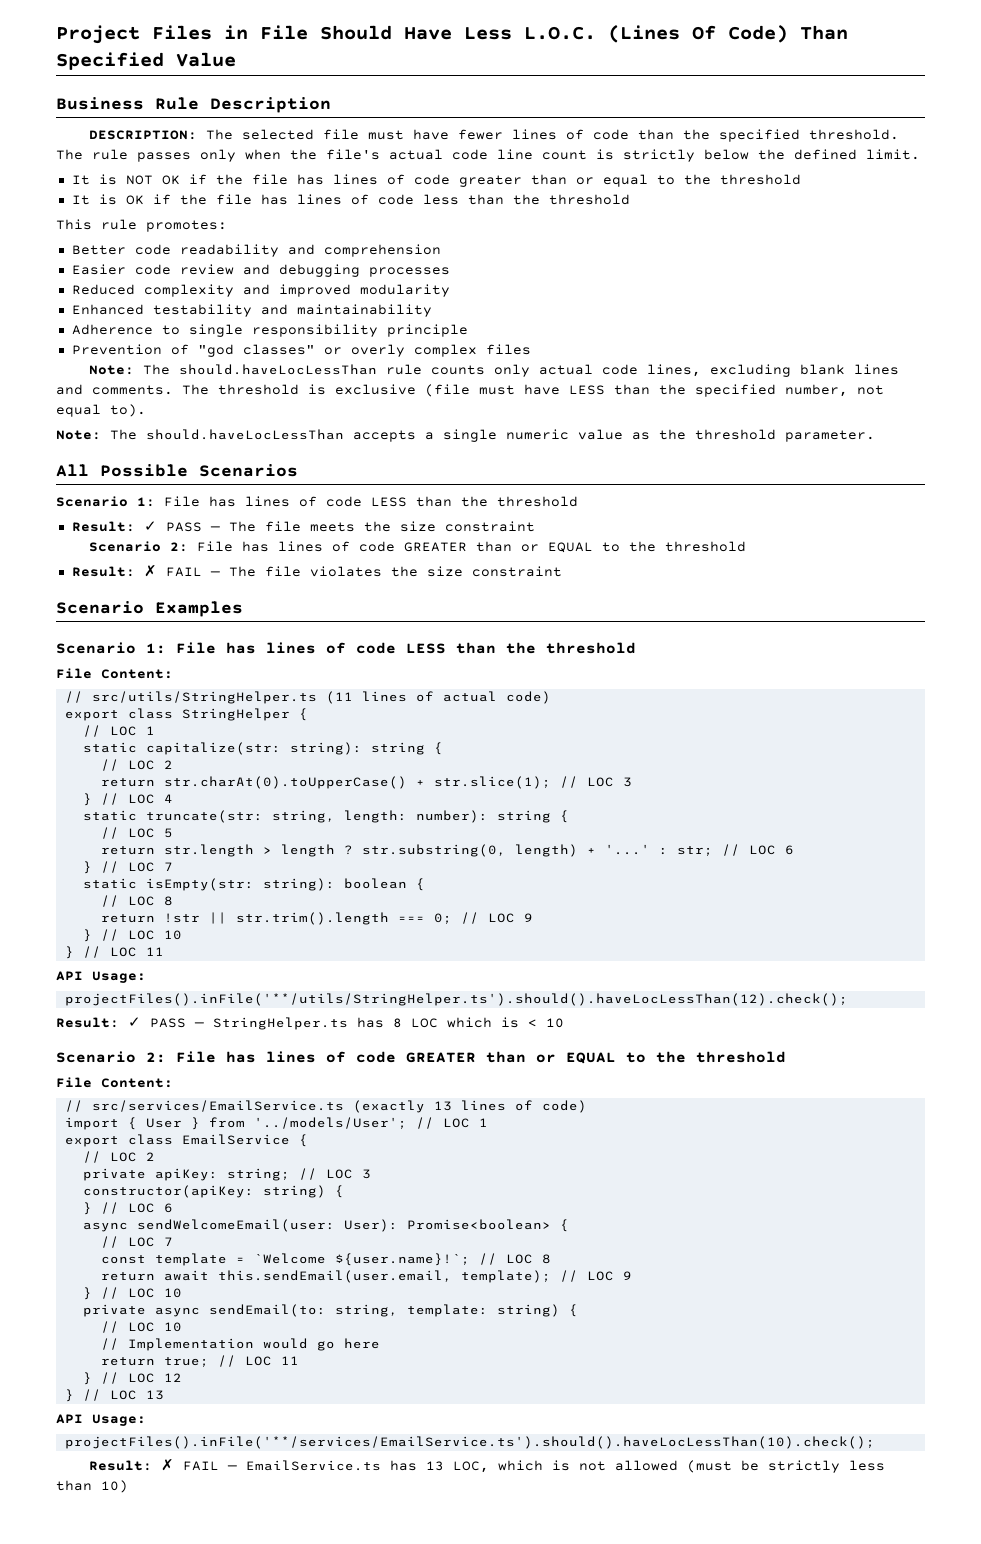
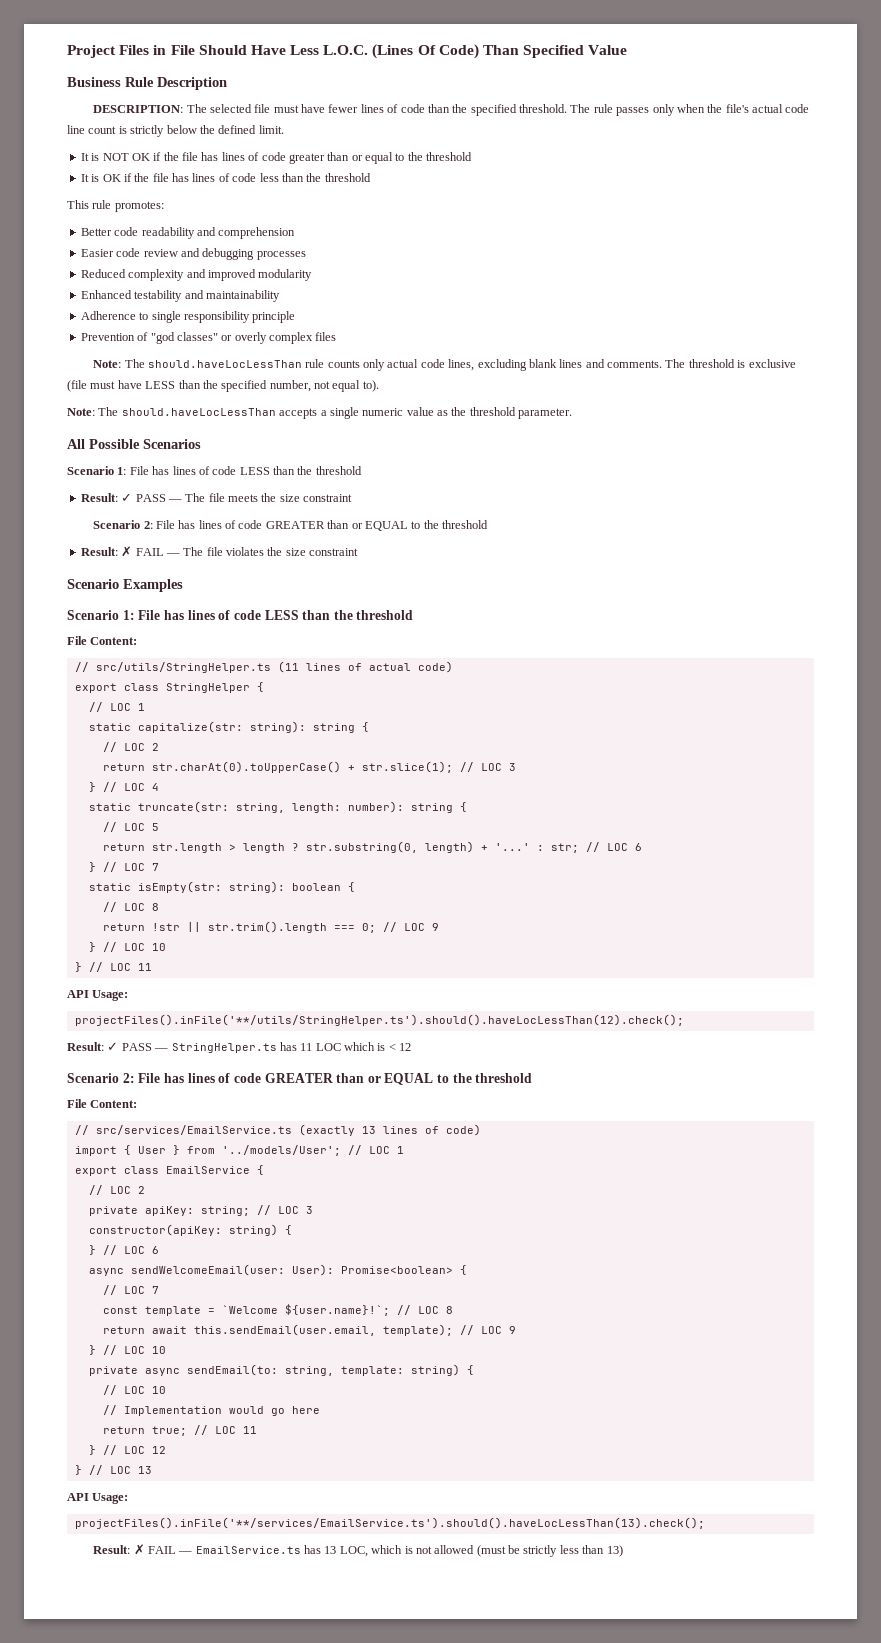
[393,1018,402,1028] 8 -> [300,1043,313,1051] 11
[546,1018,564,1028] 10 -> [399,1043,412,1051] 12
[64,1436,875,1449] projectFiles().inFile('**/services/EmailService.ts').should().haveLocLessThan(10).check(); -> [74,1517,705,1529] projectFiles().inFile('**/services/EmailService.ts').should().haveLocLessThan(13).check();
[101,1480,128,1493] 10) -> [606,1545,623,1557] 13)

